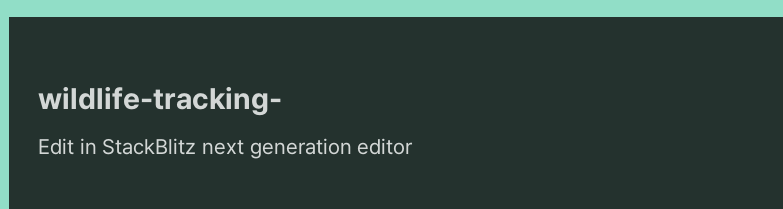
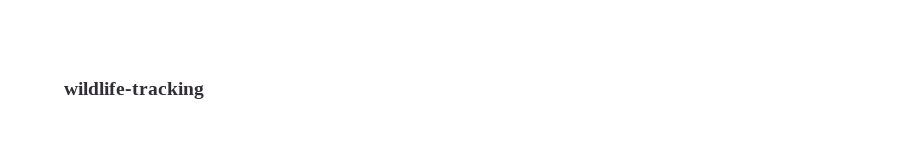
[38,86,282,116] [38,138,414,159] wildlife-tracking- // Edit in StackBlitz next generation editor -> [64,82,204,99] wildlife-tracking

